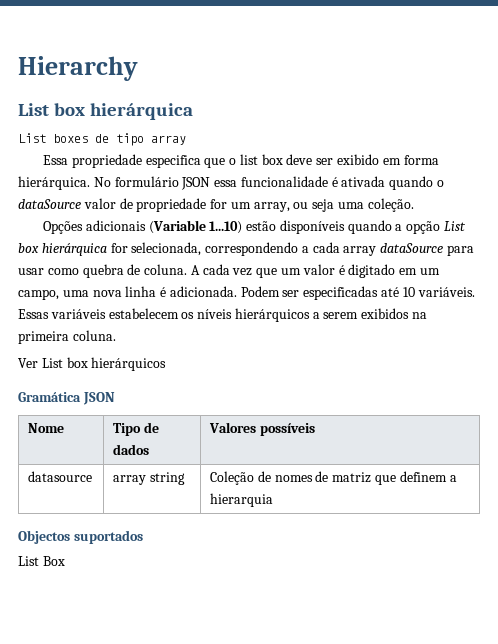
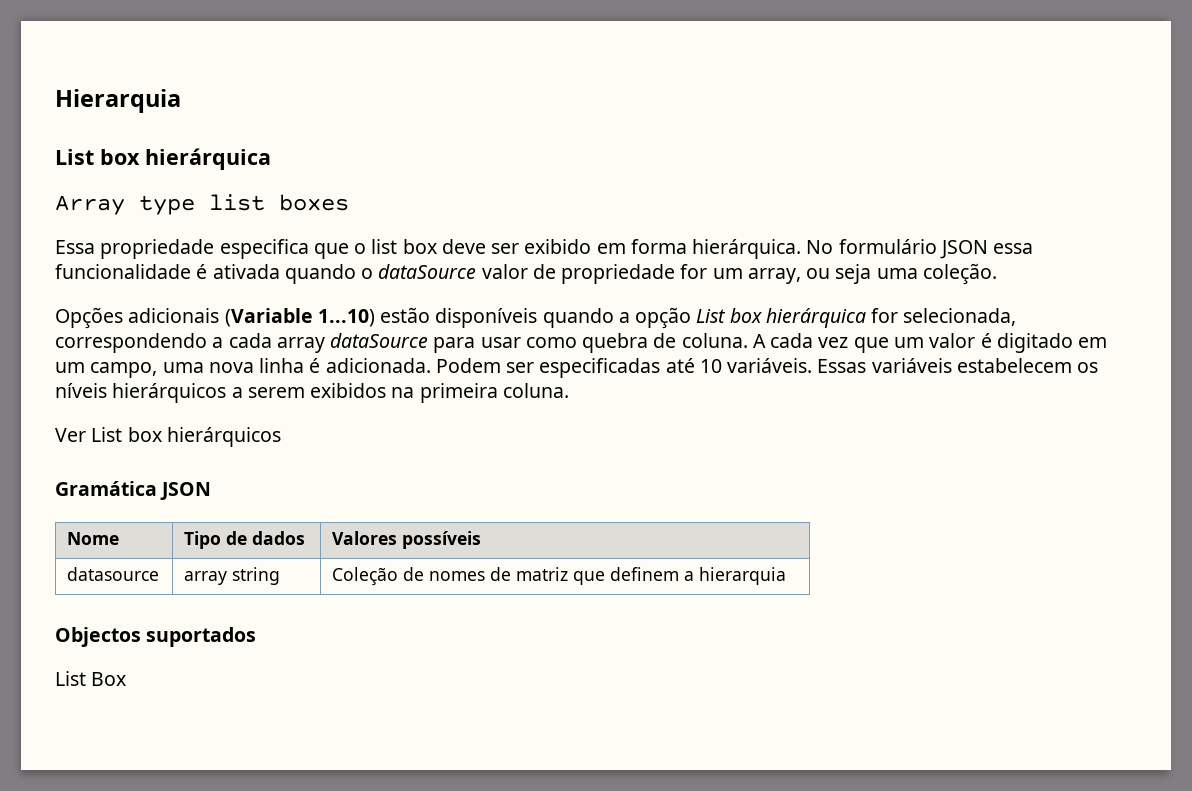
[18,56,138,81] Hierarchy -> [55,89,181,113] Hierarquia
[18,133,186,146] List boxes de tipo array -> [55,194,349,215] Array type list boxes

